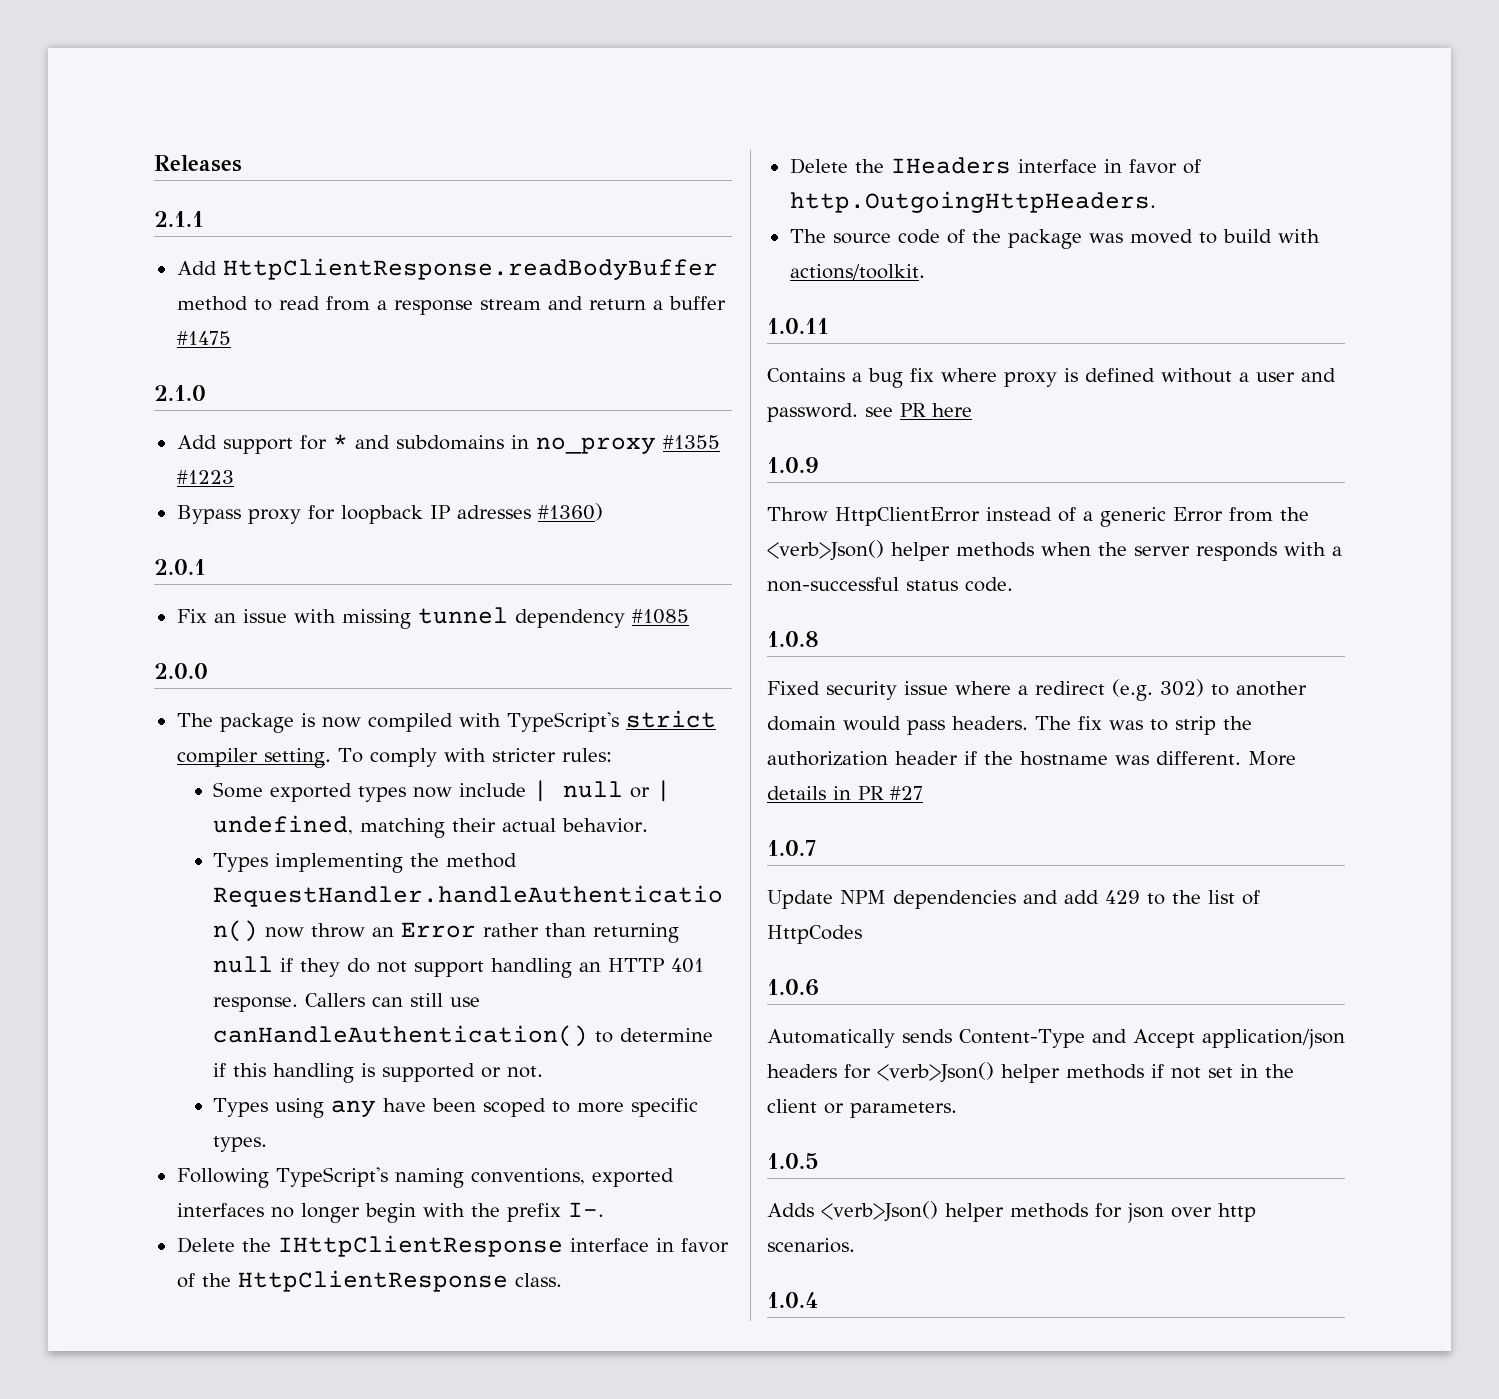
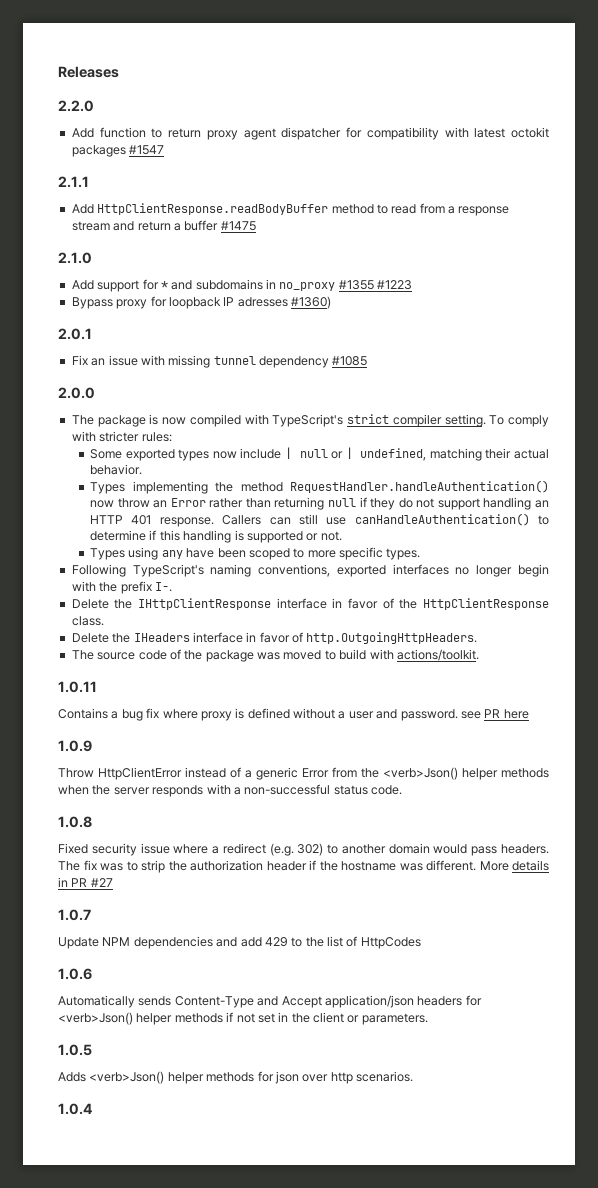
(242, 163) none -> [58,100,94,112] [71,127,549,140] [71,145,165,157] // 2.2.0 // Add function to return proxy agent dispatcher for compatibility with latest octokit packages #1547

